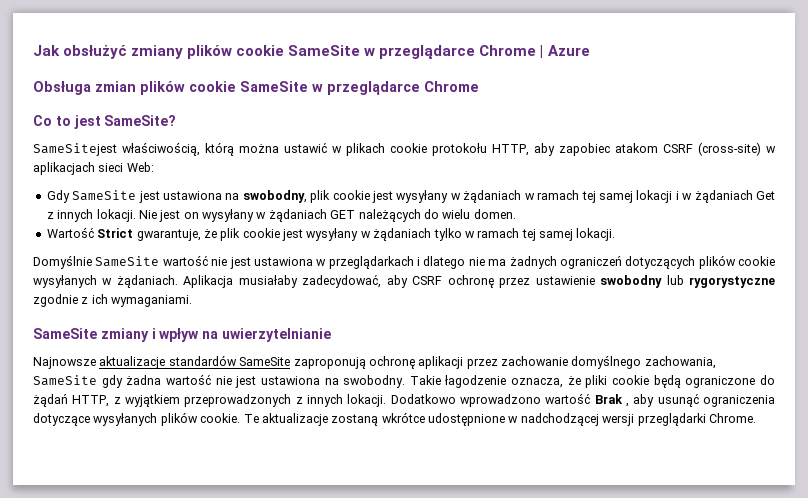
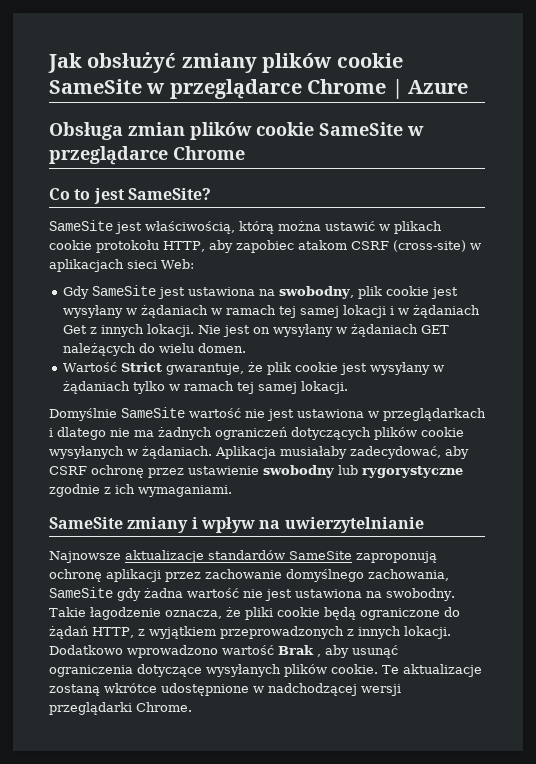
[33,143,117,156] SameSitejest -> [49,220,142,234] SameSite jest

